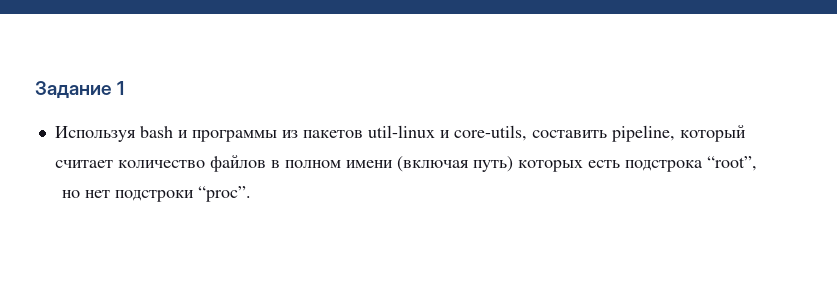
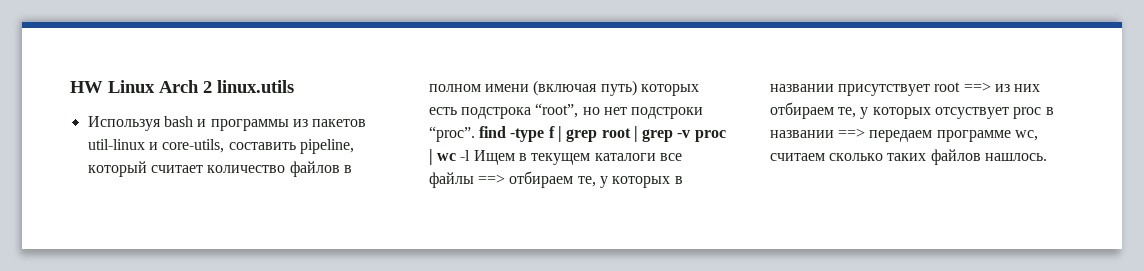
[35,81,125,99] Задание 1 -> [70,80,294,93] HW Linux Arch 2 linux.utils
(757, 163) // -> (579, 110) none
(251, 194) none -> [478,126,726,142] [428,149,682,165] [428,171,683,188] [769,82,1041,96] [769,102,1054,119] [769,128,1038,142] [769,149,1047,165] find -type f | grep root | grep -v proc | wc -l Ищем в текущем каталоги все файлы ==> отбираем те, у которых в названии присутствует root ==> из них отбираем те, у которых отсуствует proc в названии ==> передаем программе wc, считаем сколько таких файлов нашлось.

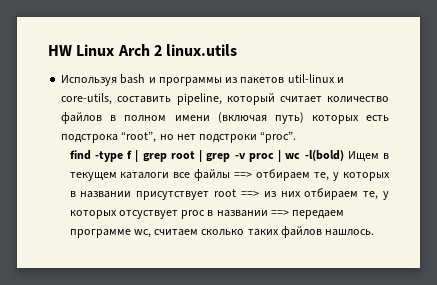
(475, 134) none -> (297, 137) //
[460,150,471,161] -l -> [304,150,344,161] -l(bold)

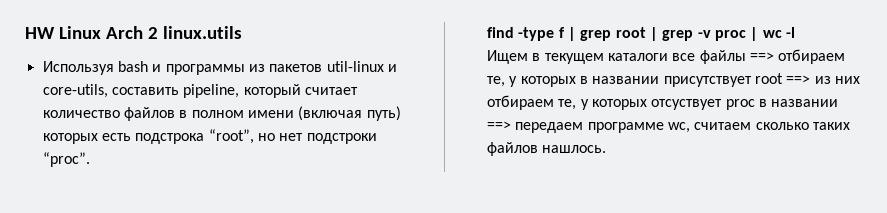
[304,150,344,161] -l(bold) -> [785,27,795,38] -l //

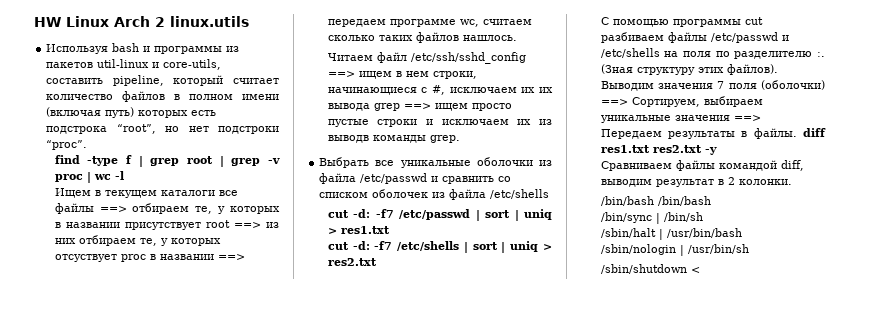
(607, 149) none -> [327,52,526,64] [327,71,477,79] [327,85,553,95] [327,103,512,111] [327,119,552,127] [327,135,460,143] [319,157,552,168] [319,173,512,184] [319,189,550,200] [327,209,552,221] [327,226,390,234] [327,241,552,253] [327,258,377,266] [600,17,763,27] [600,32,789,43] [600,48,825,59] [600,64,778,75] [600,80,825,91] [600,96,763,107] [600,115,761,123] [600,128,826,139] [600,145,717,155] [600,160,804,171] [600,177,792,187] [600,196,711,206] [600,212,703,224] [600,228,742,240] [600,244,749,256] [600,264,700,274] // Читаем файл /etc/ssh/sshd_config ==> ищем в нем строки, начинающиеся с #, исключаем их их вывода grep ==> ищем просто пустые строки и исключаем их из выводв команды grep. // Выбрать все уникальные оболочки из файла /etc/passwd и сравнить со списком оболочек из файла /etc/shells // cut -d: -f7 /etc/passwd | sort | uniq > res1.txt // cut -d: -f7 /etc/shells | sort | uniq > res2.txt // С помощью программы cut разбиваем файлы /etc/passwd и /etc/shells на поля по разделителю :. (Зная структуру этих файлов). Выводим значения 7 поля (оболочки) ==> Сортируем, выбираем уникальные значения ==> Передаем результаты в файлы. diff res1.txt res2.txt -y // Сравниваем файлы командой diff, выводим результат в 2 колонки. // /bin/bash /bin/bash // /bin/sync | /bin/sh // /sbin/halt | /usr/bin/bash // /sbin/nologin | /usr/bin/sh // /sbin/shutdown <

